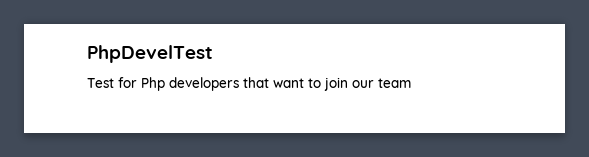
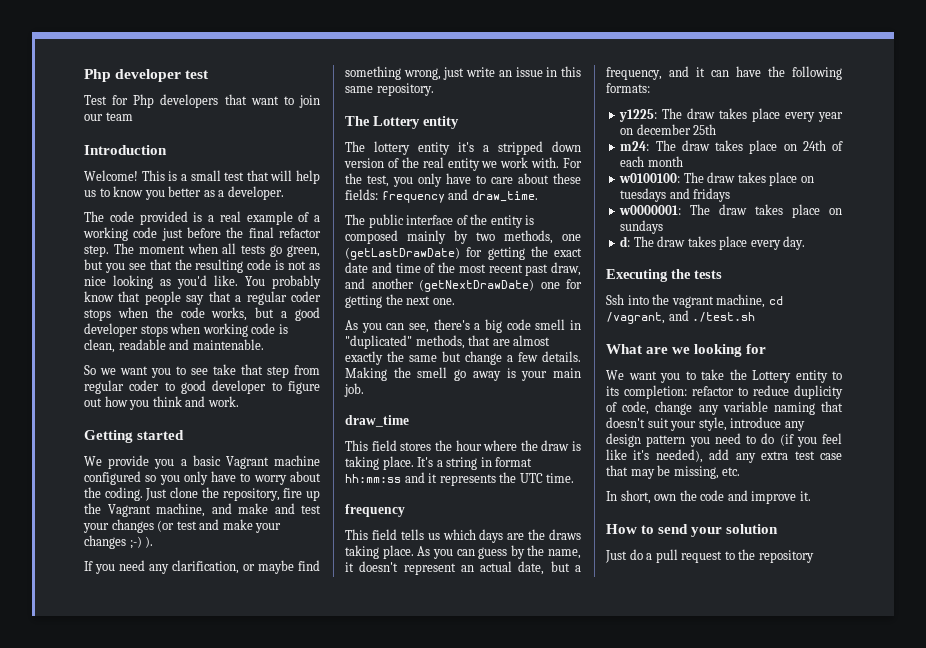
[87,45,213,63] PhpDevelTest -> [84,69,210,82] Php developer test
(411, 83) none -> [84,145,167,155] [84,170,320,184] [84,186,284,200] [84,211,320,225] [83,227,321,241] [84,243,320,257] [84,259,320,273] [84,275,321,289] [84,291,321,305] [84,307,320,321] [84,323,288,337] [84,339,264,353] [84,364,320,378] [84,380,320,394] [84,396,239,410] [84,430,185,443] [84,455,320,469] [84,471,321,485] [84,487,320,501] [84,503,321,517] [83,519,282,533] [84,535,154,549] [84,560,320,574] [345,66,581,80] [345,83,434,96] [345,116,459,129] [345,141,581,155] [344,157,582,171] [345,173,581,187] [345,189,538,203] [345,214,535,228] [345,230,581,244] [345,246,582,260] [345,262,581,276] [345,278,582,292] [345,294,455,308] [345,319,581,333] [345,335,551,349] [345,351,581,365] [345,367,581,381] [344,383,364,397] [345,415,409,427] [345,440,581,451] [345,456,533,470] [345,472,575,486] [345,504,405,517] [345,529,581,543] [345,545,581,559] [345,561,581,575] [606,66,842,80] [606,83,650,93] [619,108,843,122] [620,124,717,135] [620,140,843,154] [620,156,683,167] [619,172,814,186] [620,188,731,202] [619,204,842,218] [620,220,664,234] [620,236,806,250] [606,269,722,282] [606,294,783,308] [606,310,756,324] [606,344,767,357] [606,369,842,383] [606,385,843,399] [606,401,843,415] [606,417,805,431] [606,433,842,447] [606,449,842,463] [606,465,741,479] [606,490,811,504] [606,524,779,537] [605,549,814,563] // Introduction // Welcome! This is a small test that will help us to know you better as a developer. // The code provided is a real example of a working code just before the final refactor step. The moment when all tests go green, but you see that the resulting code is not as nice looking as you'd like. You probably know that people say that a regular coder stops when the code works, but a good developer stops when working code is clean, readable and maintenable. // So we want you to see take that step from regular coder to good developer to figure out how you think and work. // Getting started // We provide you a basic Vagrant machine configured so you only have to worry about the coding. Just clone the repository, fire up the Vagrant machine, and make and test your changes (or test and make your changes ;-) ). // If you need any clarification, or maybe find something wrong, just write an issue in this same repository. // The Lottery entity // The lottery entity it's a stripped down version of the real entity we work with. For the test, you only have to care about these fields: frequency and draw_time. // The public interface of the entity is composed mainly by two methods, one (getLastDrawDate) for getting the exact date and time of the most recent past draw, and another (getNextDrawDate) one for getting the next one. // As you can see, there's a big code smell in "duplicated" methods, that are almost exactly the same but change a few details. Making the smell go away is your main job. // draw_time // This field stores the hour where the draw is taking place. It's a string in format hh:mm:ss and it represents the UTC time. // frequency // This field tells us which days are the draws taking place. As you can guess by the name, it doesn't represent an actual date, but a frequency, and it can have the following formats: // y1225: The draw takes place every year on december 25th // m24: The draw takes place on 24th of each month // w0100100: The draw takes place on tuesdays and fridays // w0000001: The draw takes place on sundays // d: The draw takes place every day. // Executing the tests // Ssh into the vagrant machine, cd /vagrant, and ./test.sh // What are we looking for // We want you to take the Lottery entity to its completion: refactor to reduce duplicity of code, change any variable naming that doesn't suit your style, introduce any design pattern you need to do (if you feel like it's needed), add any extra test case that may be missing, etc. // In short, own the code and improve it. // How to send your solution // Just do a pull request to the repository

